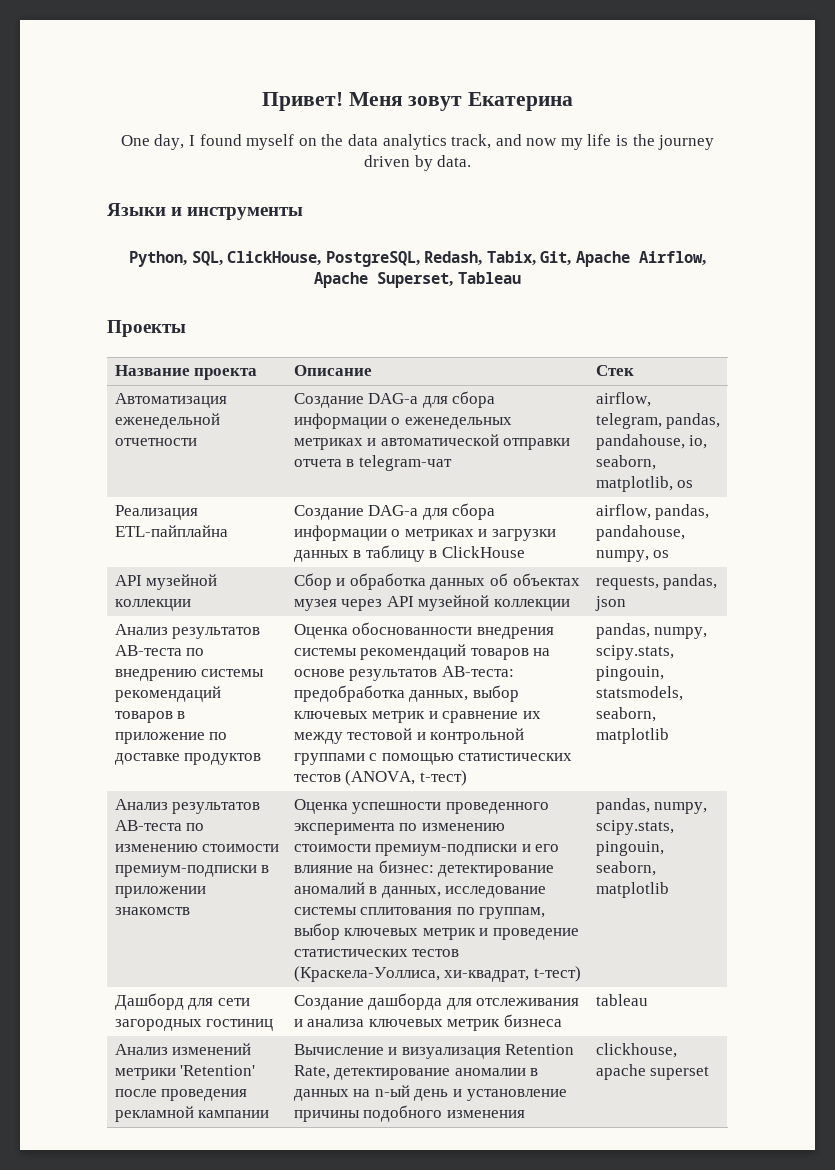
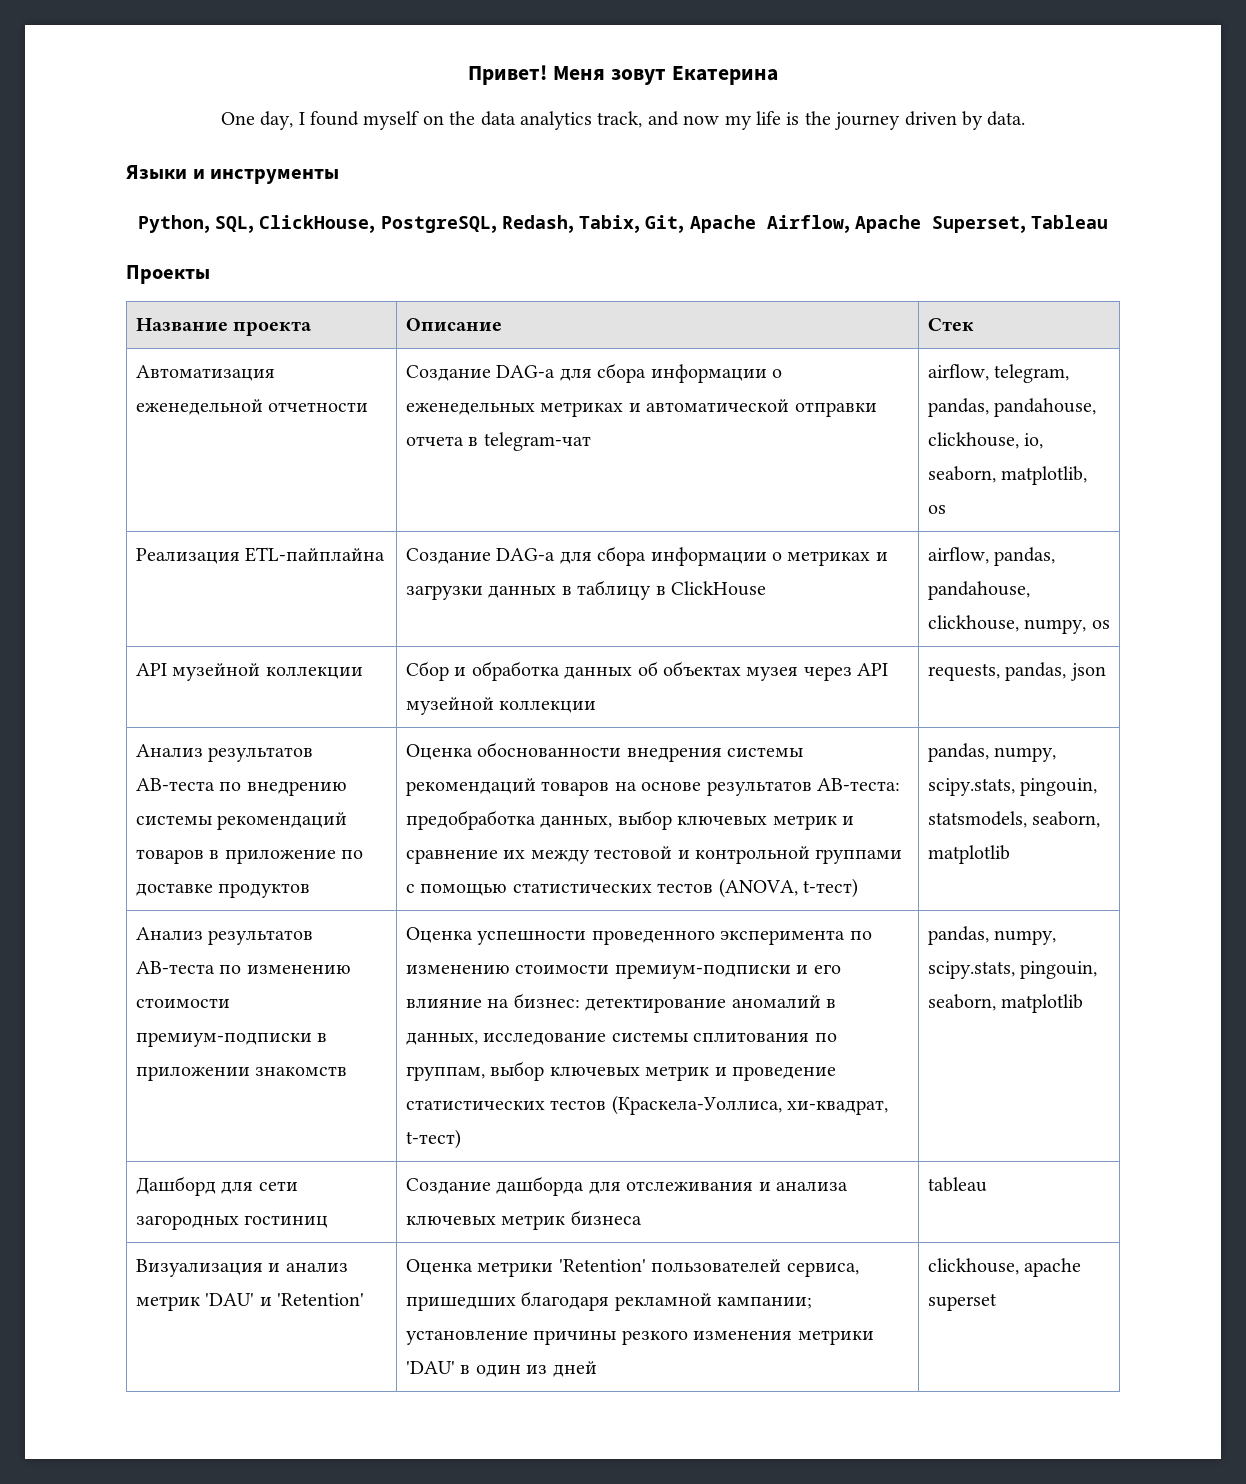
(685, 442) none -> [928,432,1020,449] clickhouse,
(685, 533) none -> [928,615,1020,632] clickhouse,
[114,1043,252,1055] [114,1065,256,1080] [114,1089,248,1101] [114,1106,270,1122] [293,1044,575,1059] [293,1065,539,1080] [293,1085,463,1101] Анализ изменений метрики 'Retention' после проведения рекламной кампании | Вычисление и визуализация Retention Rate, детектирование аномалии в данных на n-ый день и -> [136,1259,348,1277] [136,1293,365,1311] [406,1259,859,1277] [406,1291,813,1311] Визуализация и анализ метрик 'DAU' и 'Retention' | Оценка метрики 'Retention' пользователей сервиса, пришедших благодаря рекламной кампании;
[363,1105,443,1122] подобного -> [621,1330,688,1345] резкого
(525, 1114) none -> [797,1330,874,1345] [406,1361,597,1377] метрики 'DAU' в один из дней

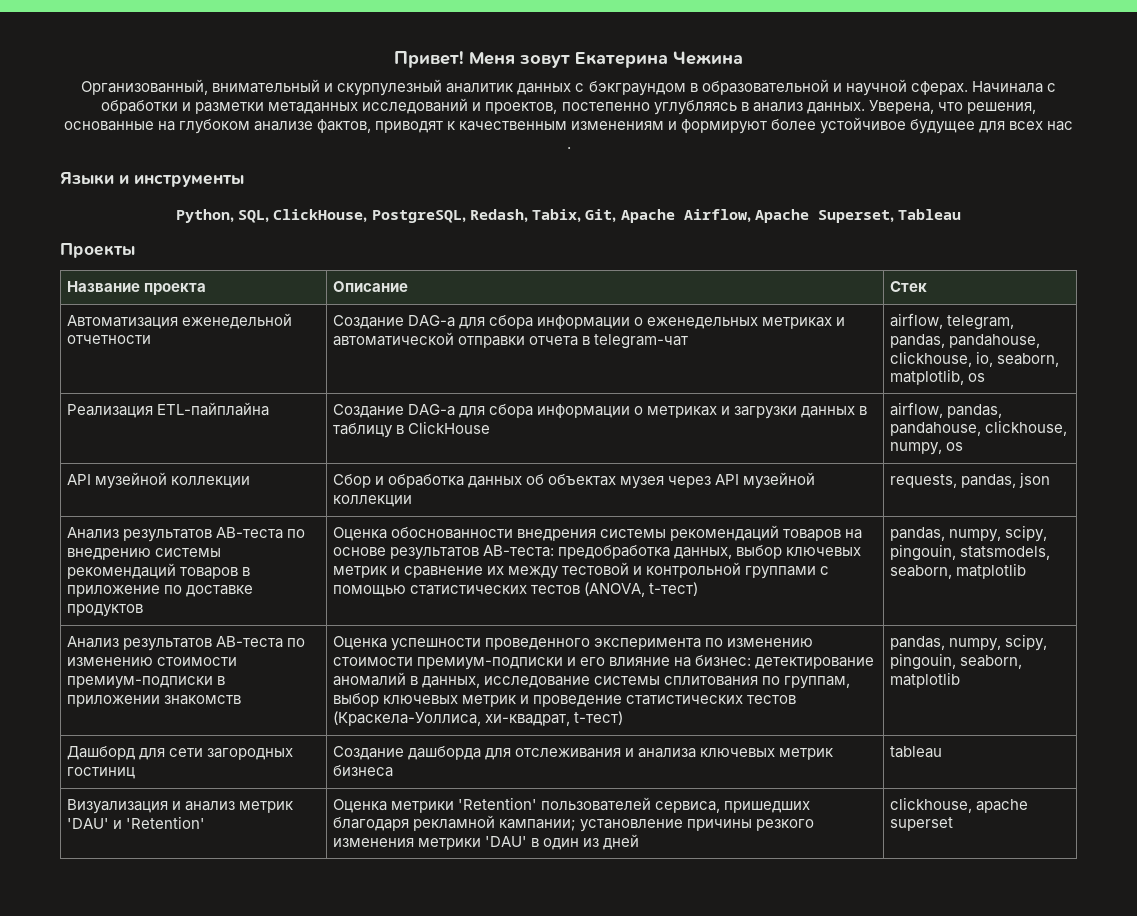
[220,111,1026,130] // One day, I found myself on the data analytics track, and now my life is the journey driven by data. -> [673,51,743,65] [81,79,1056,96] [101,98,1036,115] [63,117,1074,134] [566,147,571,149] Чежина // Организованный, внимательный и скурпулезный аналитик данных с бэкграундом в образовательной и научной сферах. Начинала с обработки и разметки метаданных исследований и проектов, постепенно углубляясь в анализ данных. Уверена, что решения, основанные на глубоком анализе фактов, приводят к качественным изменениям и формируют более устойчивое будущее для всех нас .
[928,778,1016,796] scipy.stats, -> [1004,525,1047,542] scipy,
[928,961,1016,979] scipy.stats, -> [1004,634,1047,651] scipy,

